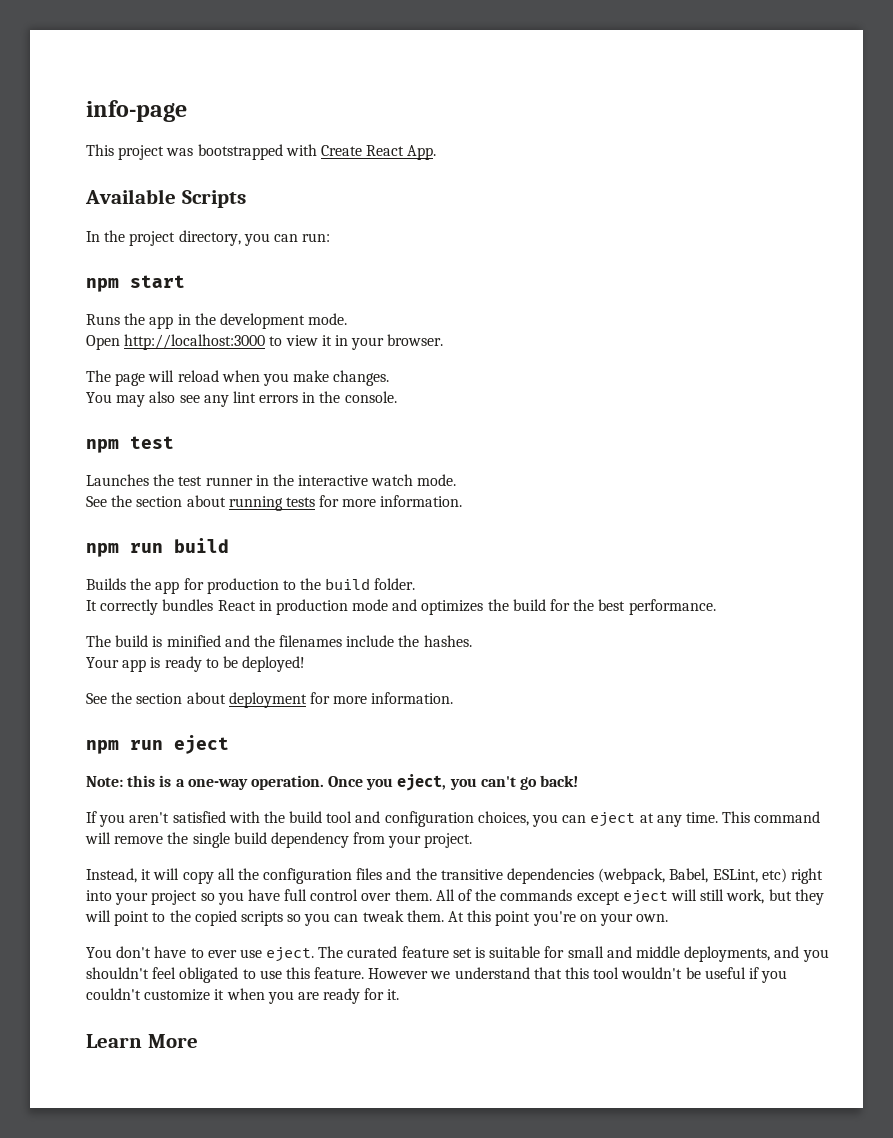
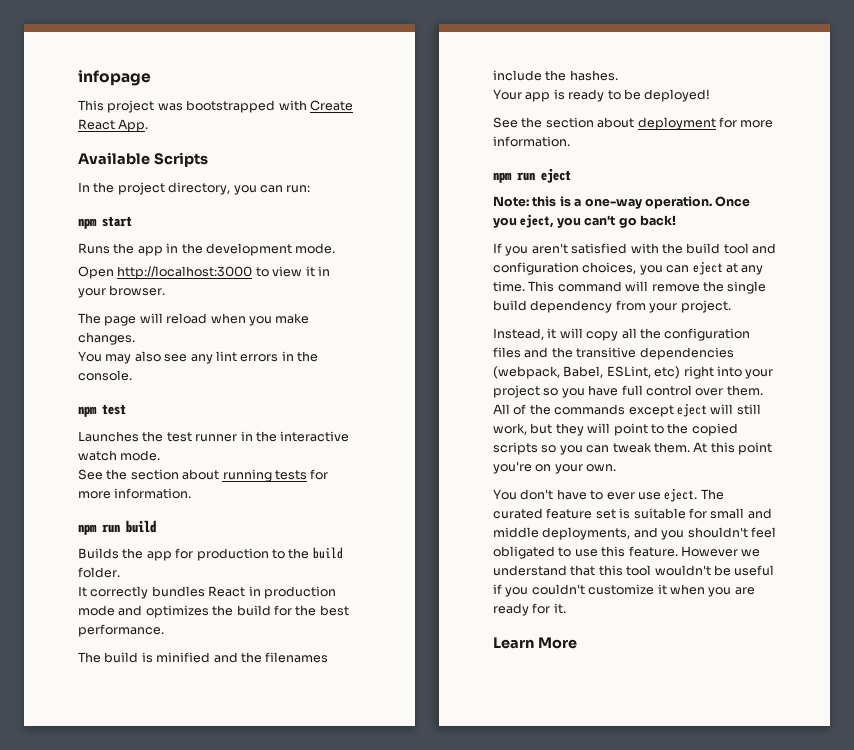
[86,100,187,122] info-page -> [78,70,151,86] infopage

